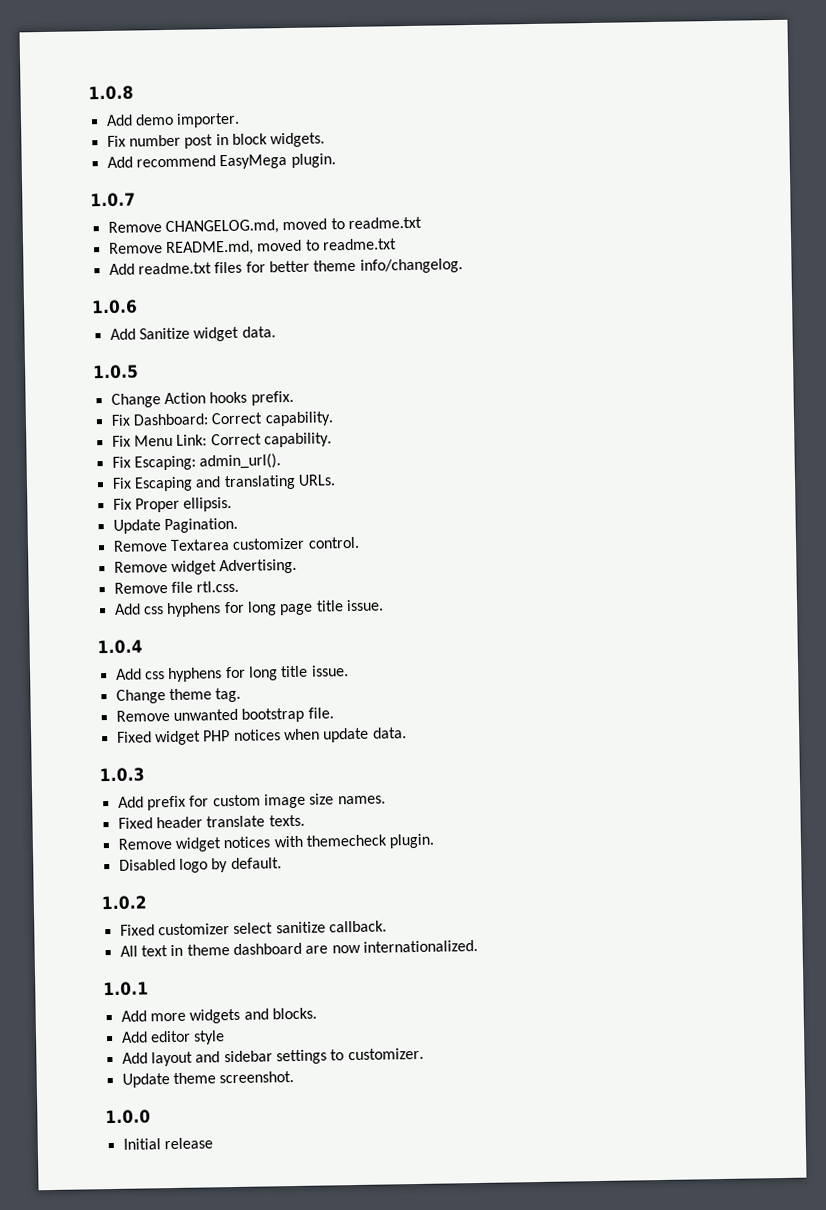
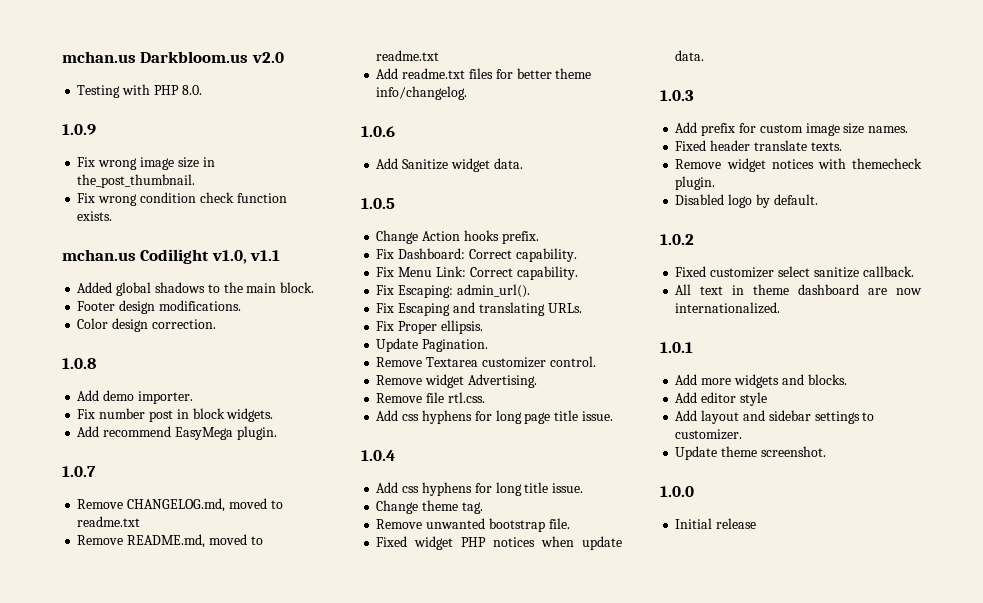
(88, 93) none -> [62,51,284,63] [77,84,202,98] [62,124,96,135] [77,157,215,170] [77,174,196,188] [77,192,287,206] [77,211,113,221] [62,249,281,264] [77,282,315,296] [77,300,241,314] [77,318,216,332] mchan.us Darkbloom.us v2.0 // Testing with PHP 8.0. // 1.0.9 // Fix wrong image size in the_post_thumbnail. // Fix wrong condition check function exists. // mchan.us Codilight v1.0, v1.1 // Added global shadows to the main block. // Footer design modifications. // Color design correction. //

